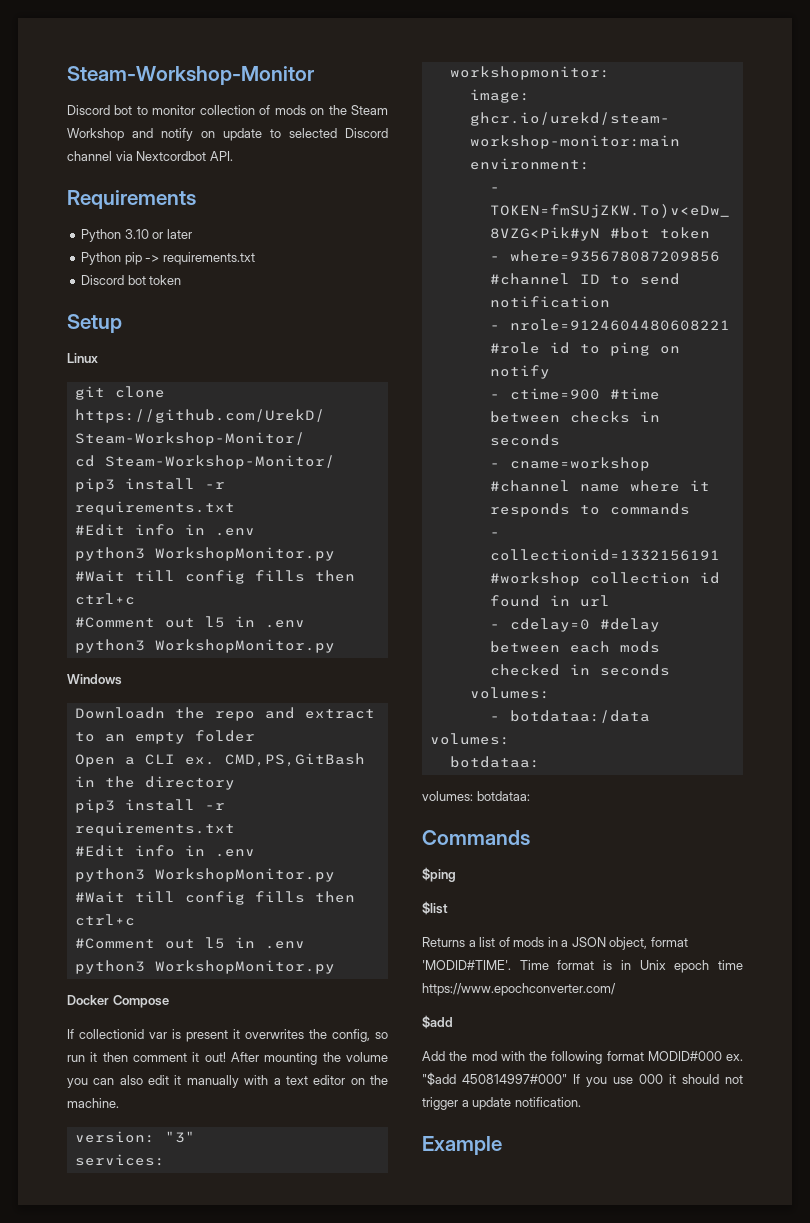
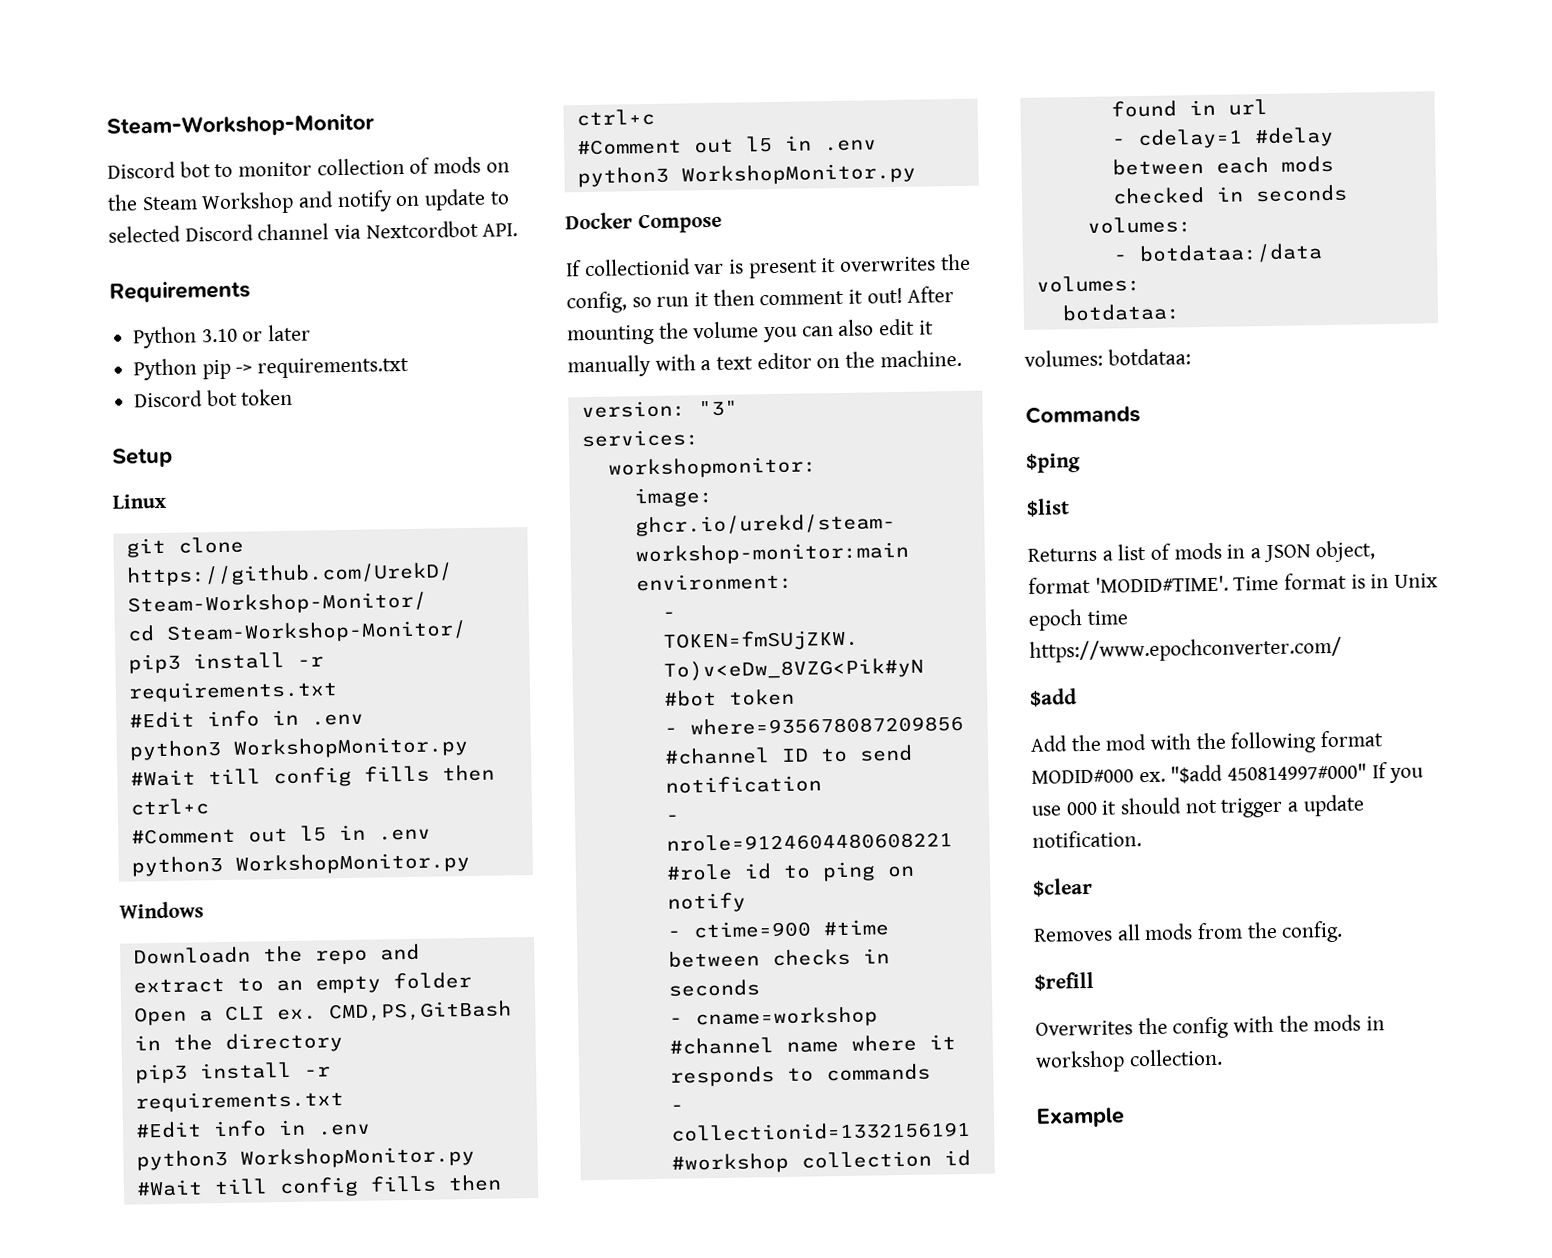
[509,618,590,632] cdelay=0 -> [1136,128,1243,150] cdelay=1
(581, 1102) none -> [1033,877,1093,897] [1033,920,1344,943] [1034,971,1094,991] [1035,1014,1386,1039] [1035,1048,1223,1073] // $clear // Removes all mods from the config. // $refill // Overwrites the config with the mods in workshop collection.

